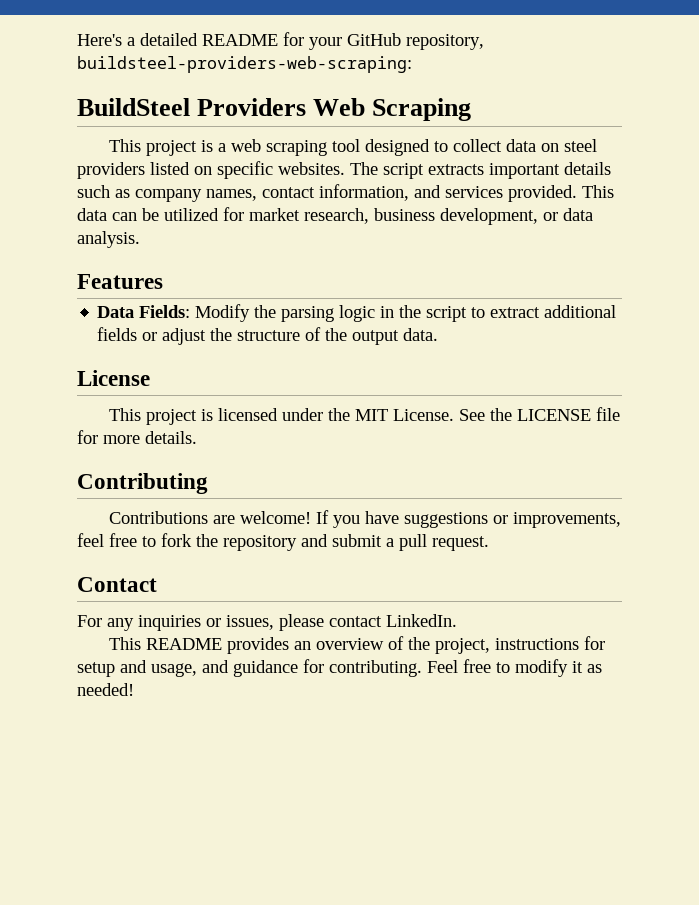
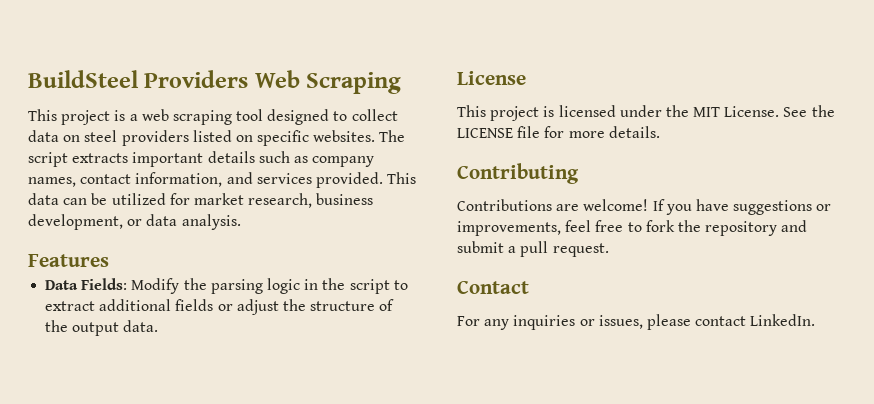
[77,32,484,50] [77,56,412,73] Here's a detailed README for your GitHub repository, buildsteel-providers-web-scraping: // -> (28, 79) none
[108,636,605,654] [77,659,602,677] [77,683,134,696] // This README provides an overview of the project, instructions for setup and usage, and guidance for contributing. Feel free to modify it as needed! -> (816, 320) none

